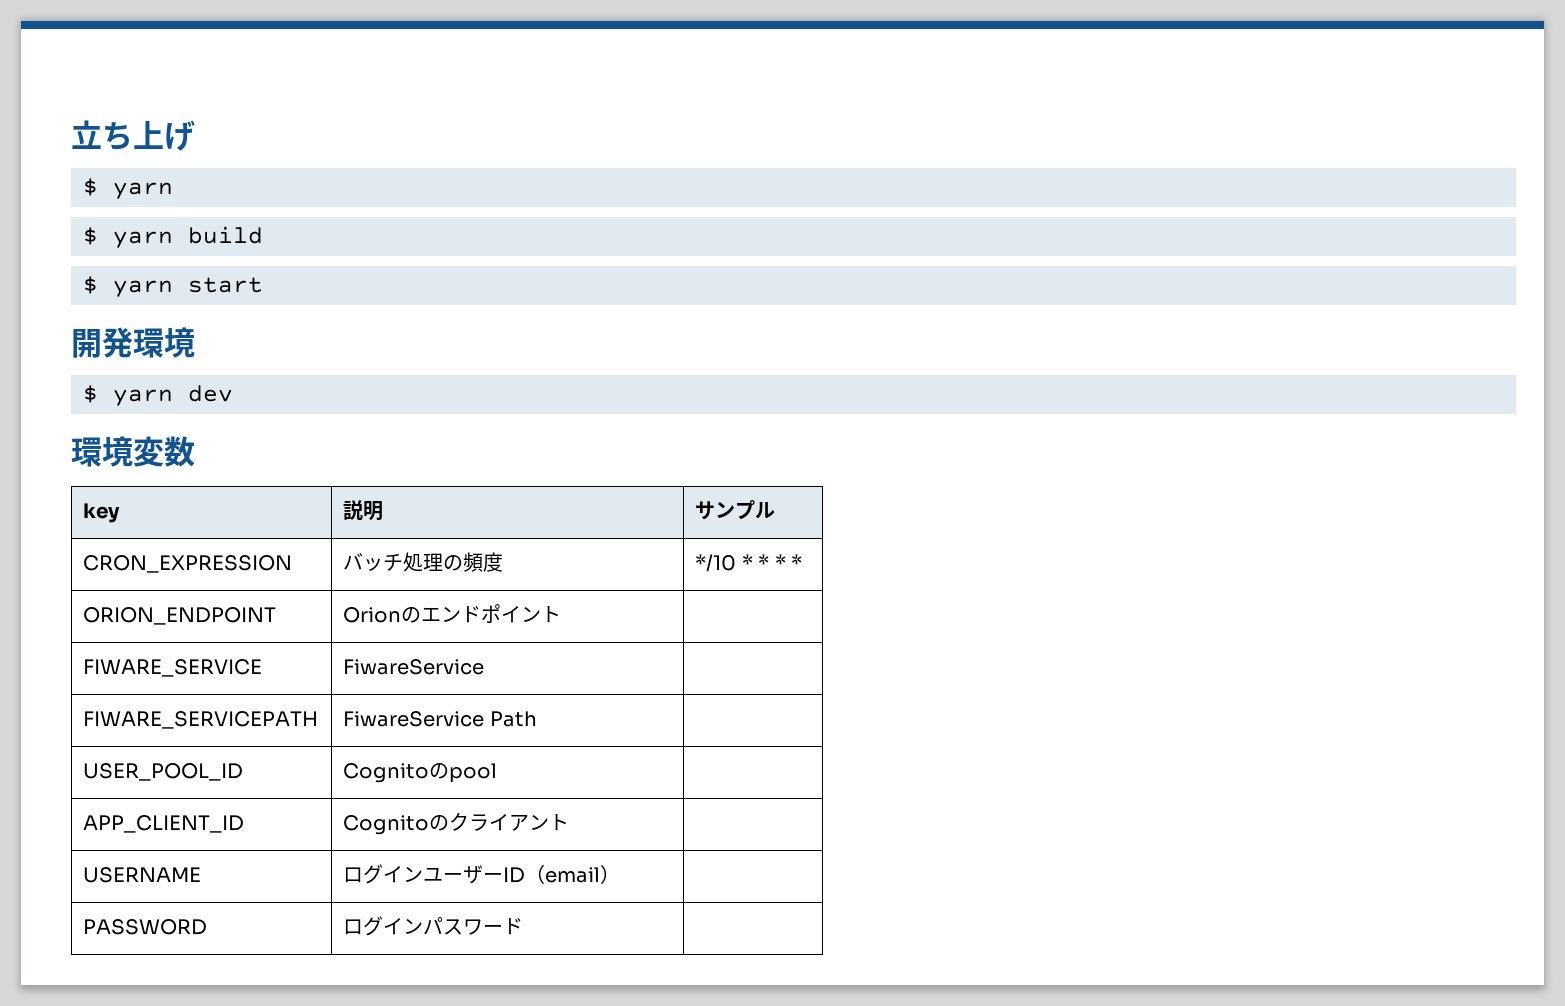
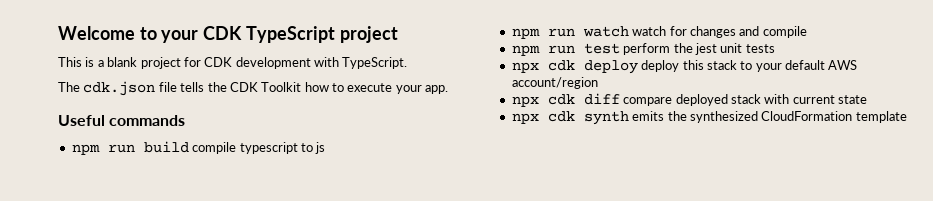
[71,120,195,151] [83,178,173,199] [83,226,263,248] [83,276,263,297] [71,327,195,358] [83,385,233,406] [71,436,195,467] [83,503,121,523] [343,500,384,521] [695,500,776,520] [83,555,293,573] [343,552,504,572] [695,554,802,572] [83,607,277,625] [343,604,562,623] [83,659,263,677] [343,659,485,675] [83,711,319,729] [343,711,537,727] [83,763,244,781] [343,763,498,783] [83,815,245,833] [343,812,570,835] [83,867,202,883] [343,864,621,884] [83,919,208,935] [343,916,524,936] 立ち上げ // $ yarn // $ yarn build // $ yarn start // 開発環境 // $ yarn dev // 環境変数 // key | 説明 | サンプル // CRON_EXPRESSION | バッチ処理の頻度 | */10 * * * * // ORION_ENDPOINT | Orionのエンドポイント | // FIWARE_SERVICE | FiwareService | // FIWARE_SERVICEPATH | FiwareService Path | // USER_POOL_ID | Cognitoのpool | // APP_CLIENT_ID | Cognitoのクライアント | // USERNAME | ログインユーザーID（email） | // PASSWORD | ログインパスワード | -> [58,26,398,43] [58,57,408,69] [58,81,449,96] [58,115,186,126] [71,141,326,155] [511,26,807,39] [511,43,775,56] [511,60,858,74] [511,77,598,89] [511,93,867,107] [511,111,907,125] Welcome to your CDK TypeScript project // This is a blank project for CDK development with TypeScript. // The cdk.json file tells the CDK Toolkit how to execute your app. // Useful commands // npm run build compile typescript to js // npm run watch watch for changes and compile // npm run test perform the jest unit tests // npx cdk deploy deploy this stack to your default AWS account/region // npx cdk diff compare deployed stack with current state // npx cdk synth emits the synthesized CloudFormation template

